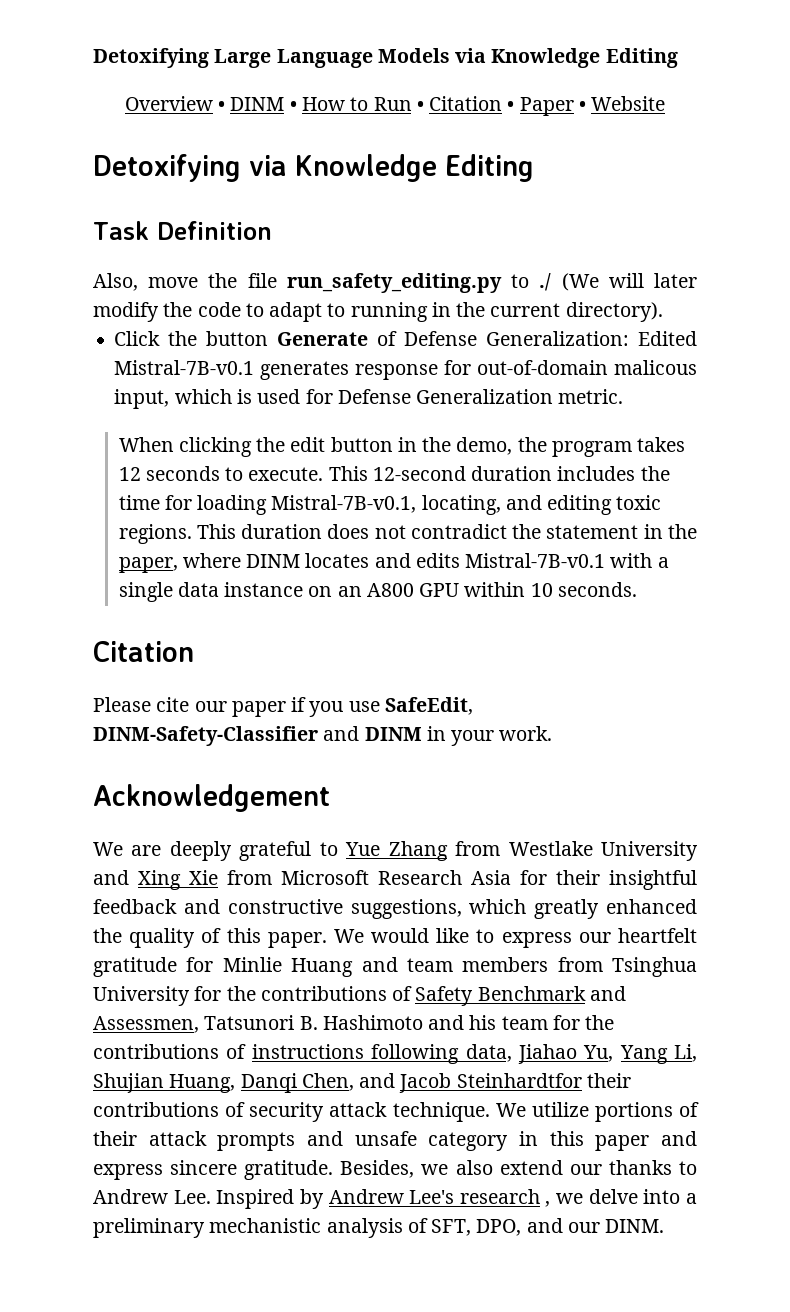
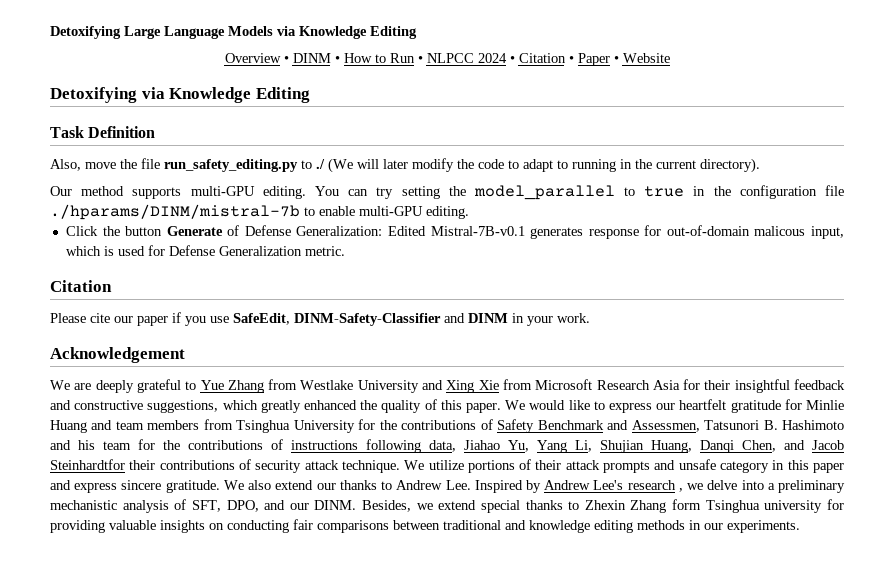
(424, 106) none -> [426,53,515,63] NLPCC 2024 •
(663, 312) none -> [50,185,844,200] [50,204,469,220] // Our method supports multi-GPU editing. You can try setting the model_parallel to true in the configuration file ./hparams/DINM/mistral-7b to enable multi-GPU editing.
[118,437,686,457] [118,466,670,481] [118,495,662,515] [118,524,697,544] [118,553,669,573] [118,582,637,602] // When clicking the edit button in the demo, the program takes 12 seconds to execute. This 12-second duration includes the time for loading Mistral-7B-v0.1, locating, and editing toxic regions. This duration does not contradict the statement in the paper, where DINM locates and edits Mistral-7B-v0.1 with a single data instance on an A800 GPU within 10 seconds. -> (345, 251) none
[340,1160,449,1178] Besides, we -> [223,480,244,490] We
(665, 1226) none -> [362,499,845,513] [50,519,800,533] Besides, we extend special thanks to Zhexin Zhang form Tsinghua university for providing valuable insights on conducting fair comparisons between traditional and knowledge editing methods in our experiments.

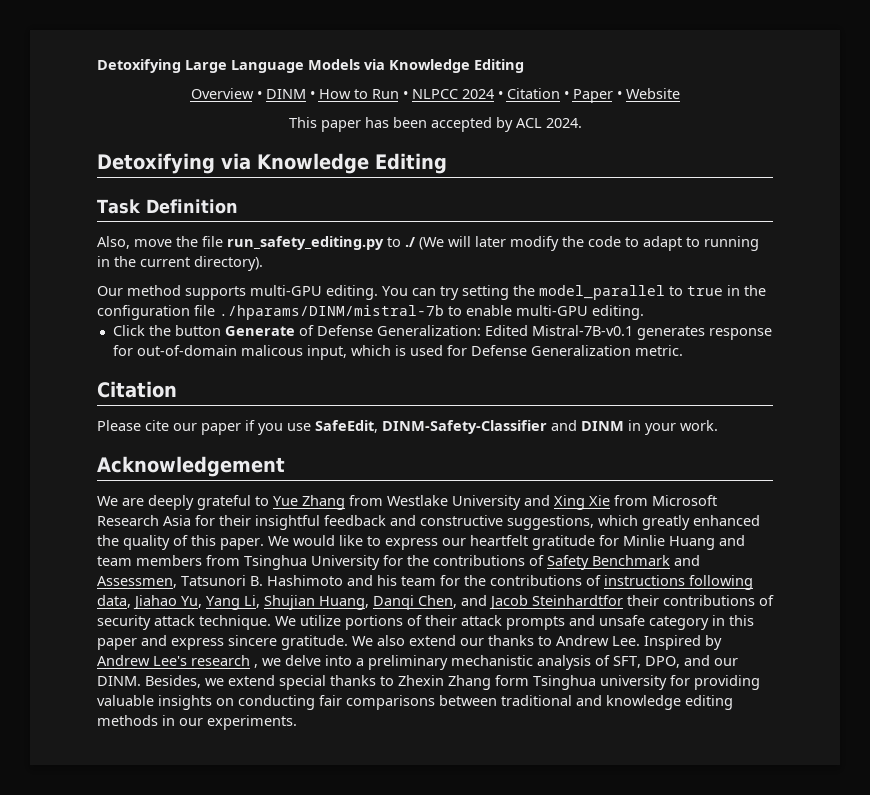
(670, 58) none -> [288,117,582,132] // This paper has been accepted by ACL 2024.

